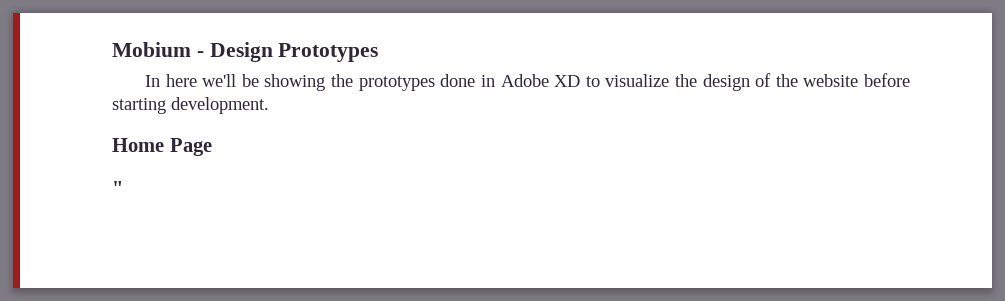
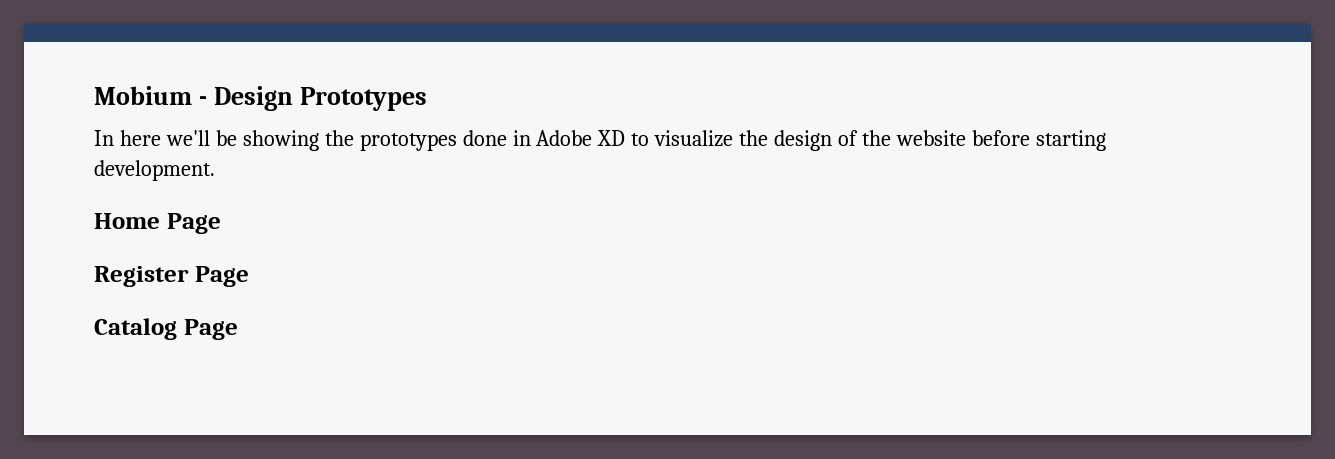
[112,181,123,195] " -> [94,266,249,287] [94,318,238,340] Register Page // Catalog Page

